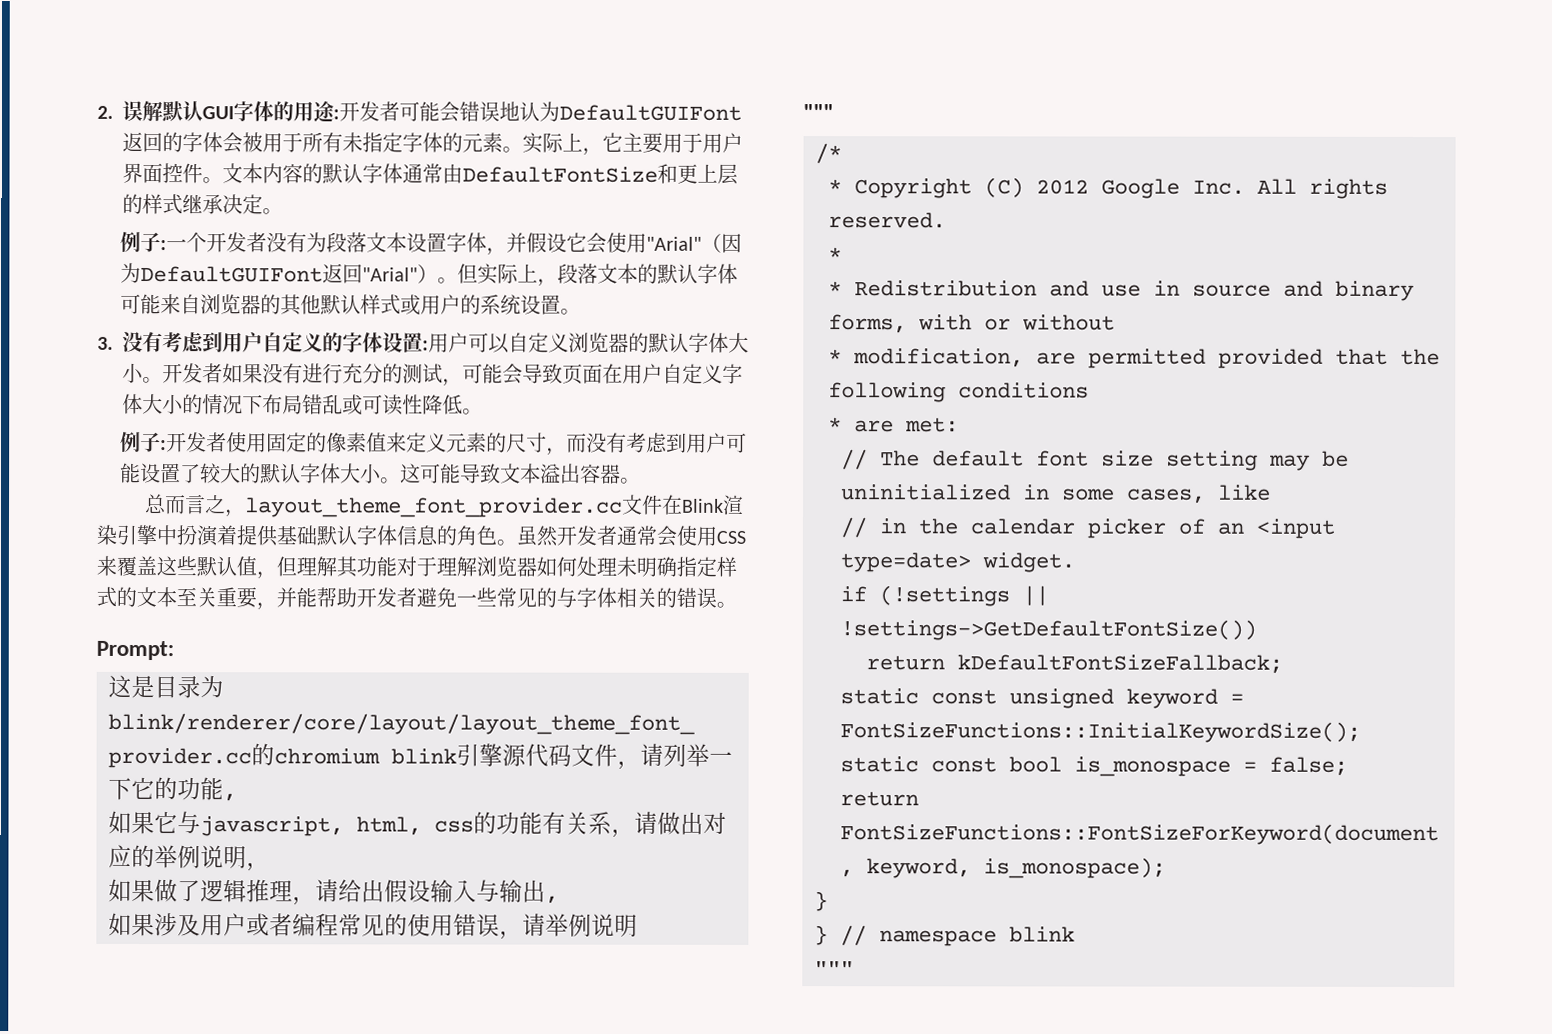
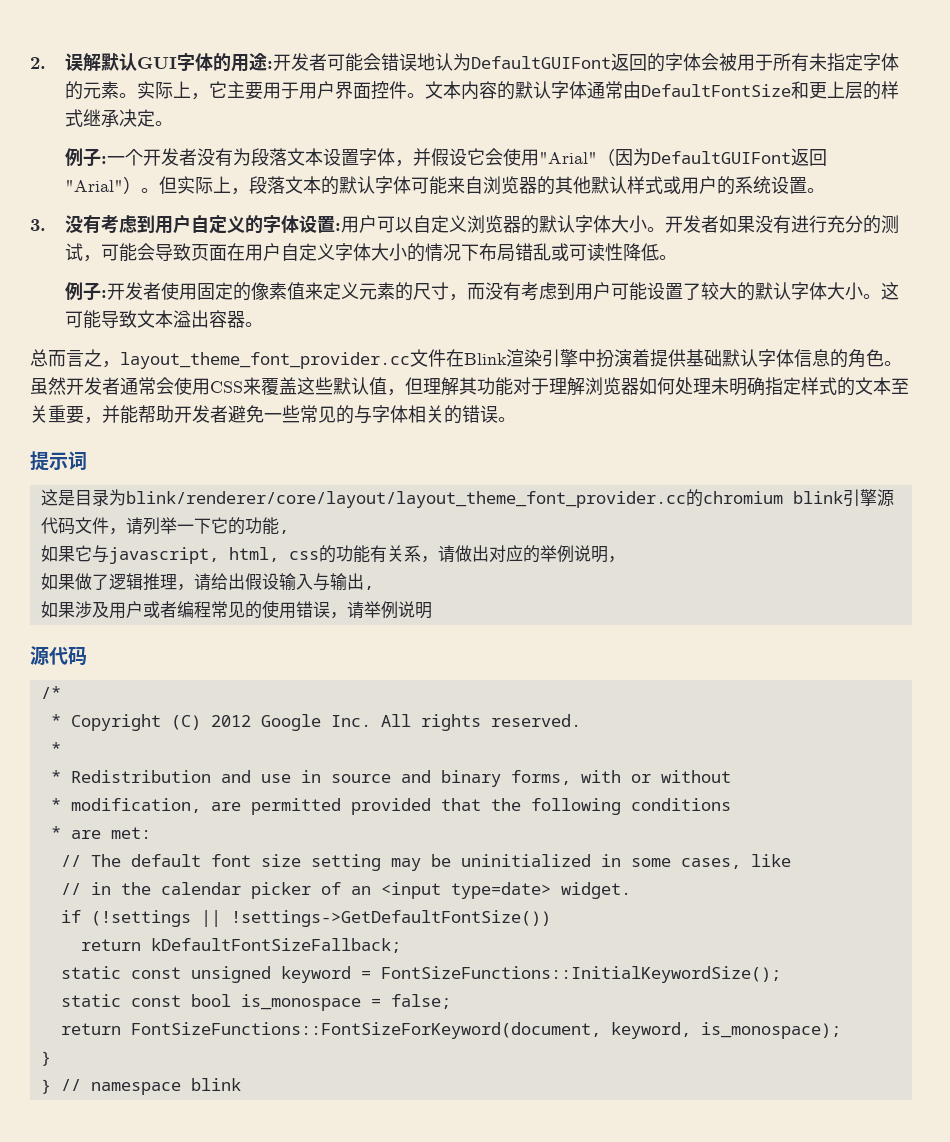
[96,640,174,661] Prompt: -> [30,451,87,471] 提示词
[803,104,834,121] """ -> [30,646,87,665] 源代码
[814,961,854,976] // """ -> (241, 1084) none

